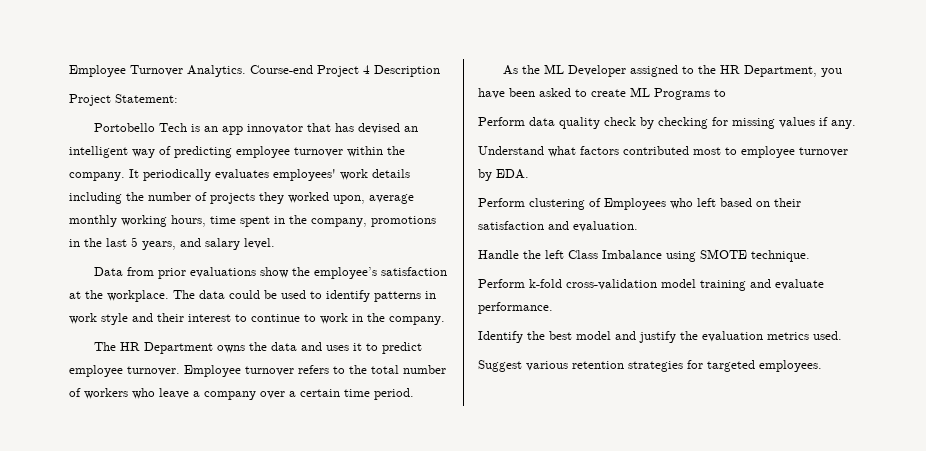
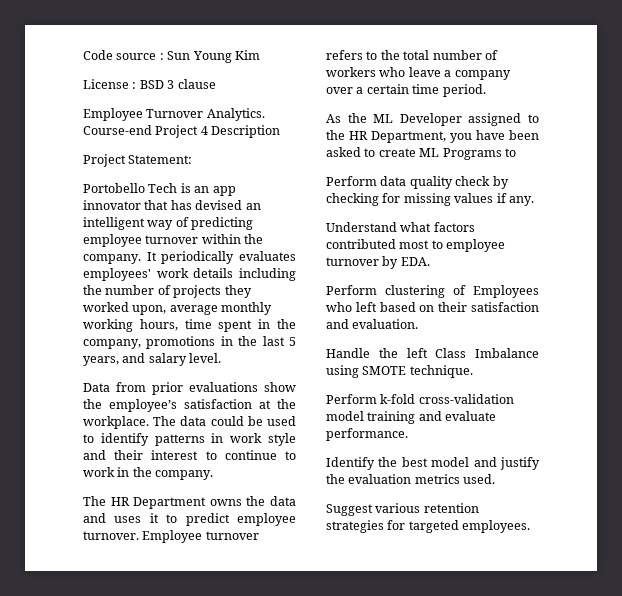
(69, 71) none -> [83,50,260,63] [83,79,216,89] Code source : Sun Young Kim // License : BSD 3 clause //

